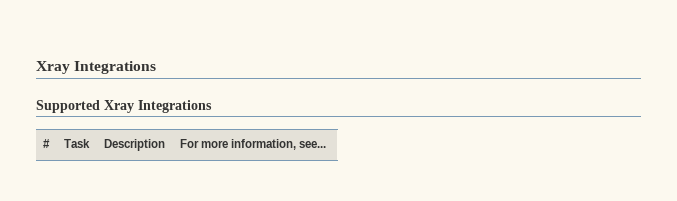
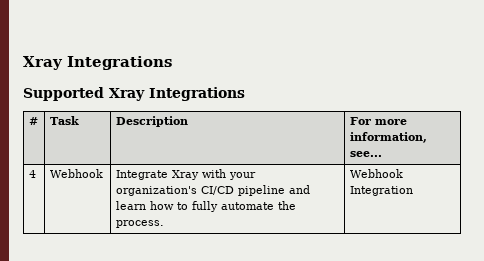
(327, 144) none -> [28,170,36,178] [49,169,103,178] [115,169,256,180] [115,185,310,196] [115,201,296,212] [115,220,164,228] [349,169,403,178] [349,186,413,196] // 4 | Webhook | Integrate Xray with your organization's CI/CD pipeline and learn how to fully automate the process. | Webhook Integration

